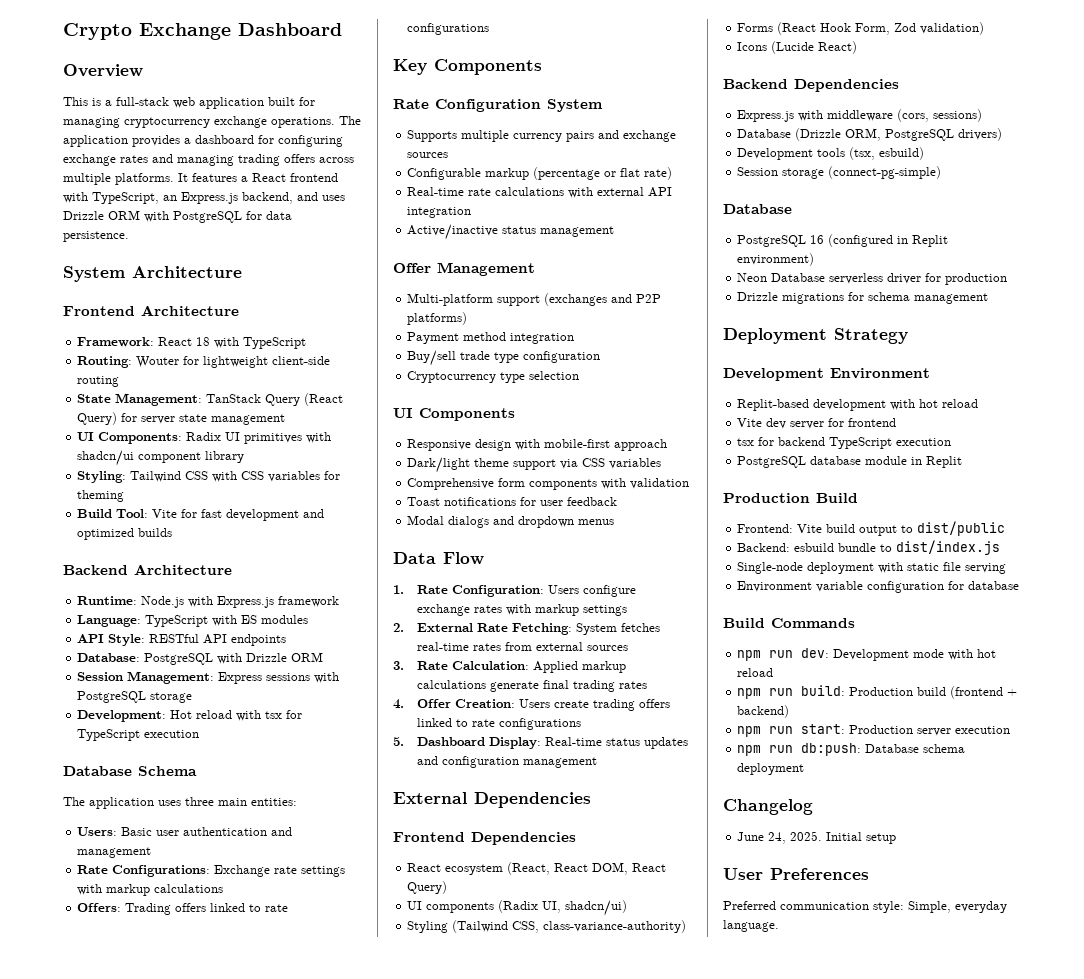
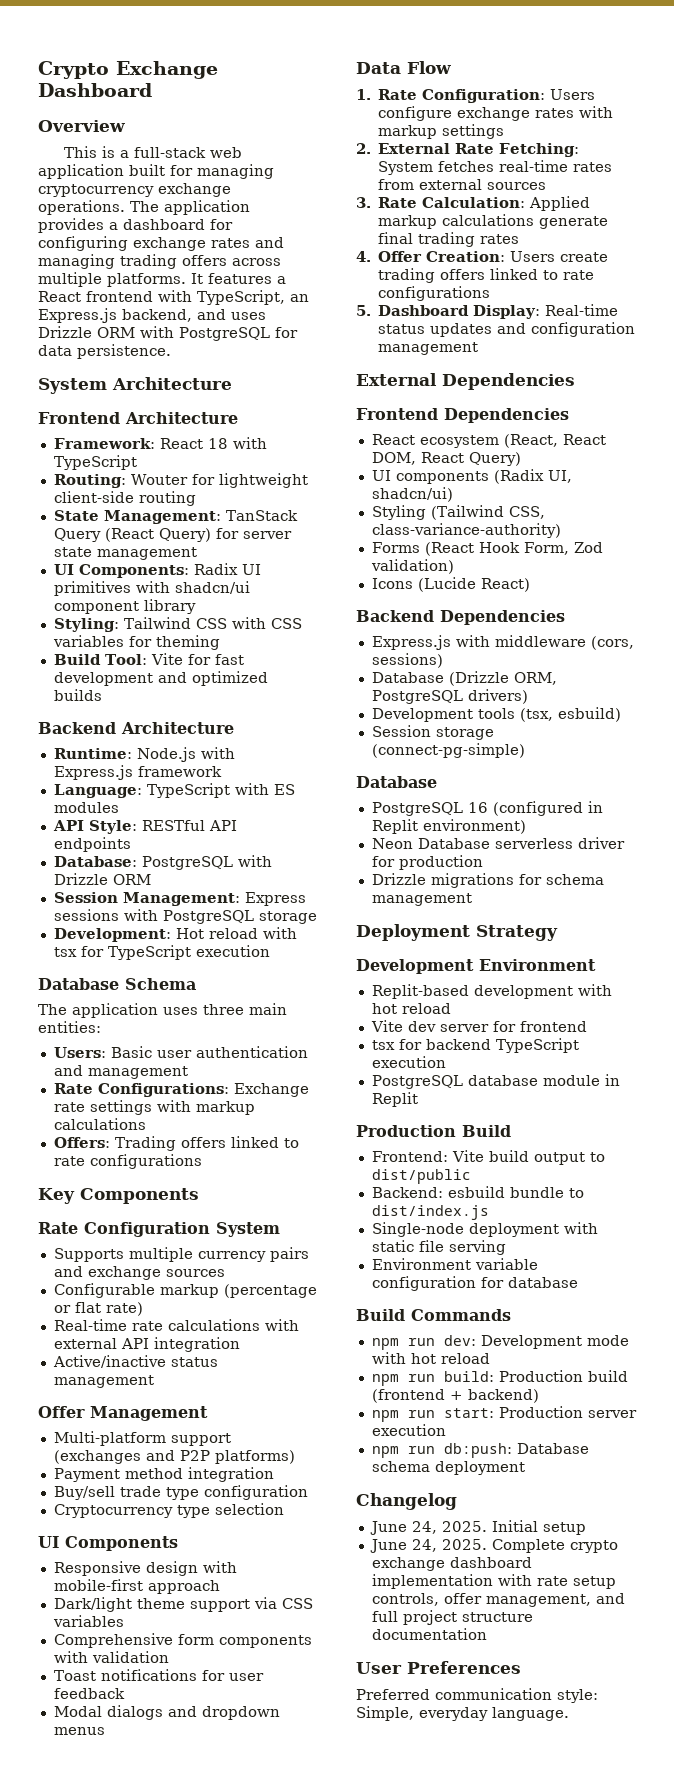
(897, 838) none -> [369,1539,618,1553] [371,1557,532,1571] [371,1574,616,1589] [371,1593,625,1607] [371,1610,533,1625] [371,1628,487,1640] // June 24, 2025. Complete crypto exchange dashboard implementation with rate setup controls, offer management, and full project structure documentation

